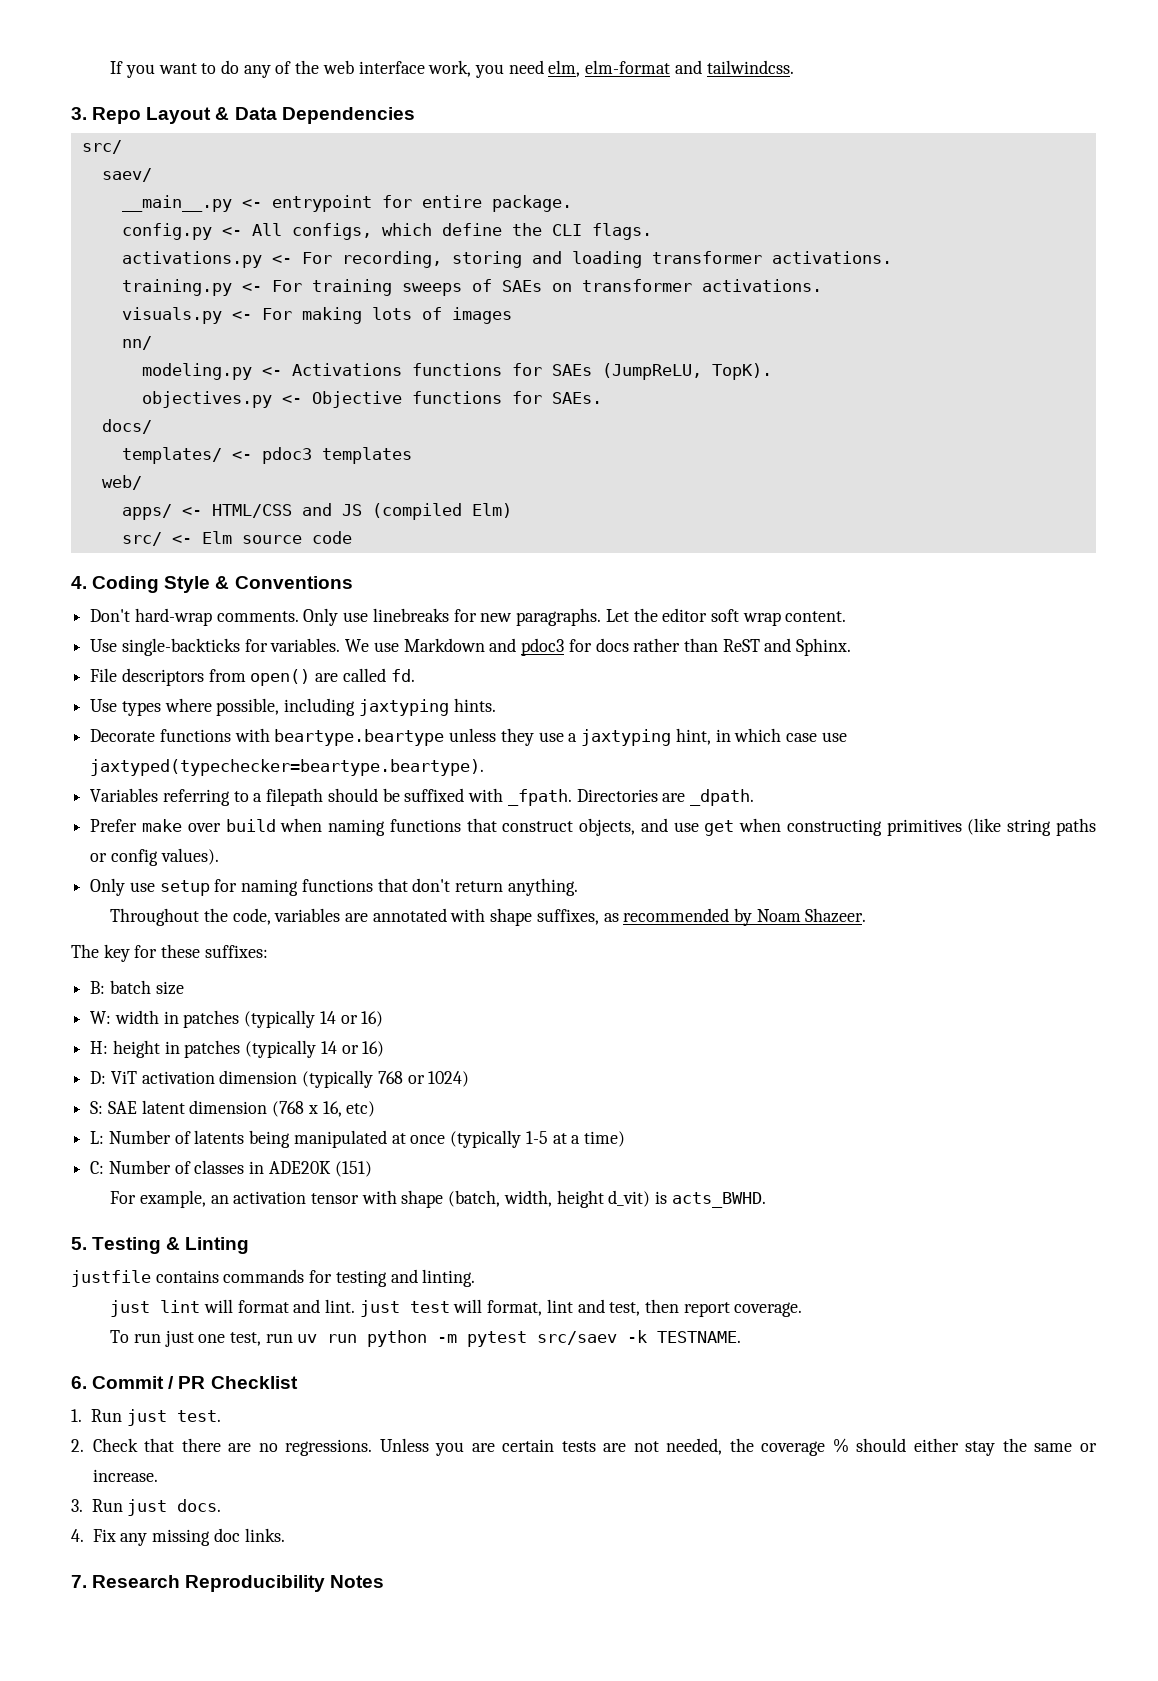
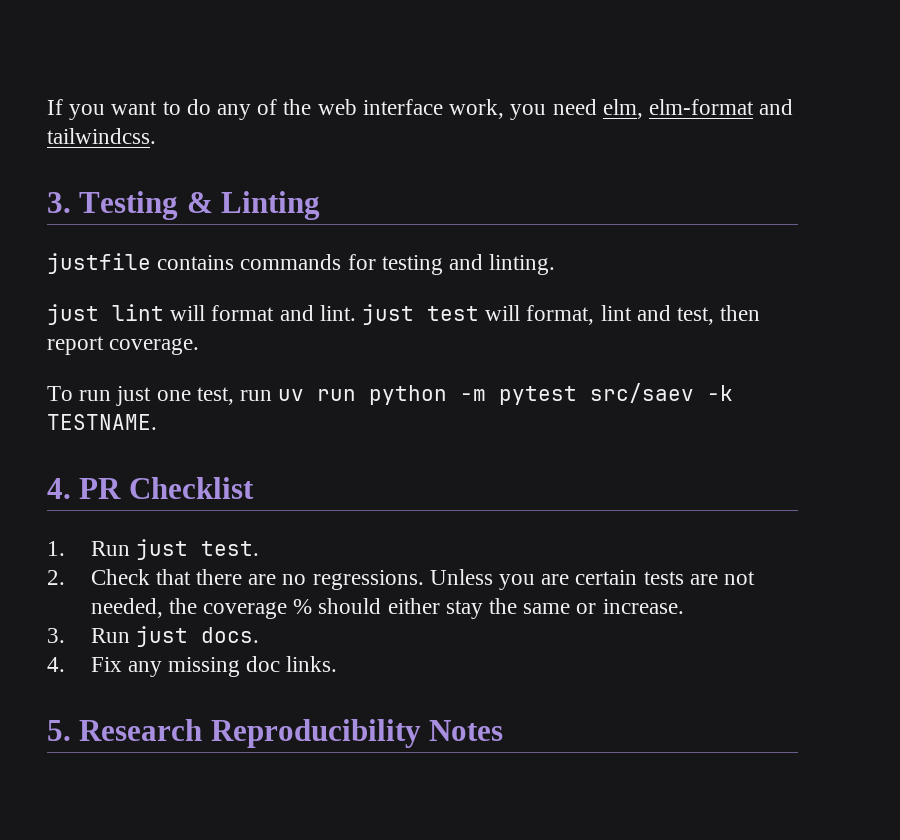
[92,107,415,124] [81,140,122,154] [101,168,152,182] [121,195,572,212] [121,223,652,240] [121,251,892,268] [121,279,822,296] [121,307,512,324] [121,336,152,350] [141,363,772,380] [141,391,602,408] [101,419,152,434] [121,447,412,464] [101,475,142,490] [121,503,512,520] [121,531,352,546] [71,576,353,593] [90,608,847,626] [90,638,852,656] [90,668,415,686] [90,698,496,716] [90,728,847,746] [90,759,485,776] [90,788,754,806] [90,818,1097,836] [90,848,219,866] [90,878,578,896] [110,908,867,926] [71,944,268,962] [90,980,184,995] [90,1010,384,1028] [90,1040,385,1058] [90,1070,470,1088] [90,1100,376,1117] [90,1130,625,1148] [90,1160,372,1177] [110,1190,766,1208] [71,1237,87,1250] Repo Layout & Data Dependencies // src/ // saev/ // __main__.py <- entrypoint for entire package. // config.py <- All configs, which define the CLI flags. // activations.py <- For recording, storing and loading transformer activations. // training.py <- For training sweeps of SAEs on transformer activations. // visuals.py <- For making lots of images // nn/ // modeling.py <- Activations functions for SAEs (JumpReLU, TopK). // objectives.py <- Objective functions for SAEs. // docs/ // templates/ <- pdoc3 templates // web/ // apps/ <- HTML/CSS and JS (compiled Elm) // src/ <- Elm source code // 4. Coding Style & Conventions // Don't hard-wrap comments. Only use linebreaks for new paragraphs. Let the editor soft wrap content. // Use single-backticks for variables. We use Markdown and pdoc3 for docs rather than ReST and Sphinx. // File descriptors from open() are called fd. // Use types where possible, including jaxtyping hints. // Decorate functions with beartype.beartype unless they use a jaxtyping hint, in which case use jaxtyped(typechecker=beartype.beartype). // Variables referring to a filepath should be suffixed with _fpath. Directories are _dpath. // Prefer make over build when naming functions that construct objects, and use get when constructing primitives (like string paths or config values). // Only use setup for naming functions that don't return anything. // Throughout the code, variables are annotated with shape suffixes, as recommended by Noam Shazeer. // The key for these suffixes: // B: batch size // W: width in patches (typically 14 or 16) // H: height in patches (typically 14 or 16) // D: ViT activation dimension (typically 768 or 1024) // S: SAE latent dimension (768 x 16, etc) // L: Number of latents being manipulated at once (typically 1-5 at a time) // C: Number of classes in ADE20K (151) // For example, an activation tensor with shape (batch, width, height d_vit) is acts_BWHD. // 5. -> (71, 202) none
[71,1376,175,1389] 6. Commit / -> [47,478,71,499] 4.
[71,1575,87,1588] 7. -> [47,720,71,741] 5.

